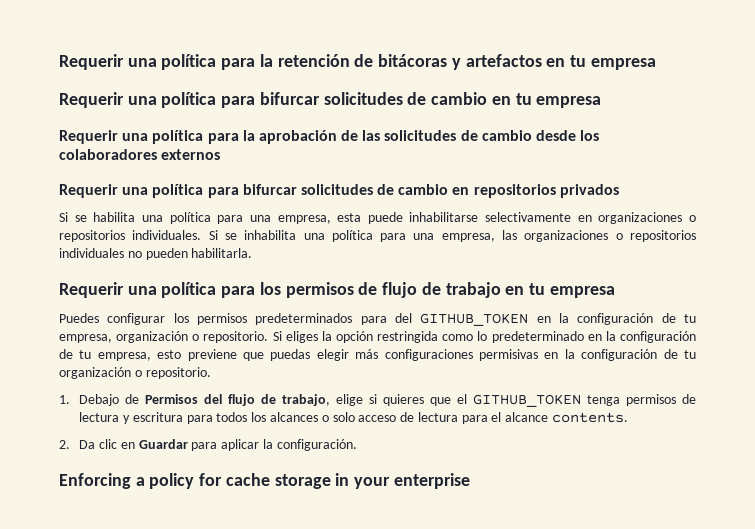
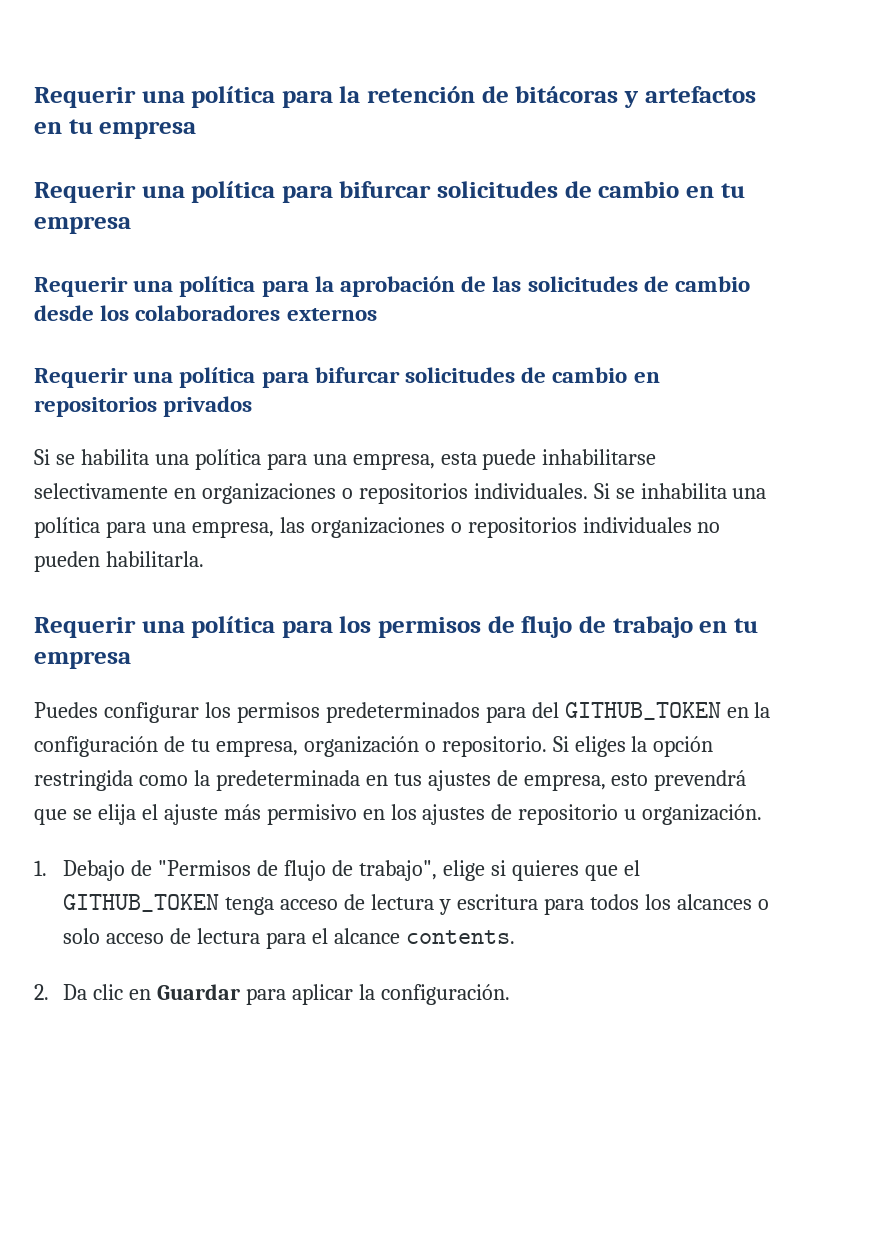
[477,331,696,343] [59,349,696,361] [59,367,211,379] lo predeterminado en la configuración de tu empresa, esto previene que puedas elegir más configuraciones permisivas en la configuración de tu organización o repositorio. -> [193,770,747,791] [34,804,763,825] la predeterminada en tus ajustes de empresa, esto prevendrá que se elija el ajuste más permisivo en los ajustes de repositorio u organización.
[145,394,331,406] Permisos del flujo de trabajo, -> [158,860,437,881] "Permisos de flujo de trabajo",
[626,394,677,406] permisos -> [280,899,339,910] acceso
[59,473,470,489] // Enforcing a policy for cache storage in your enterprise -> (510, 994) none

